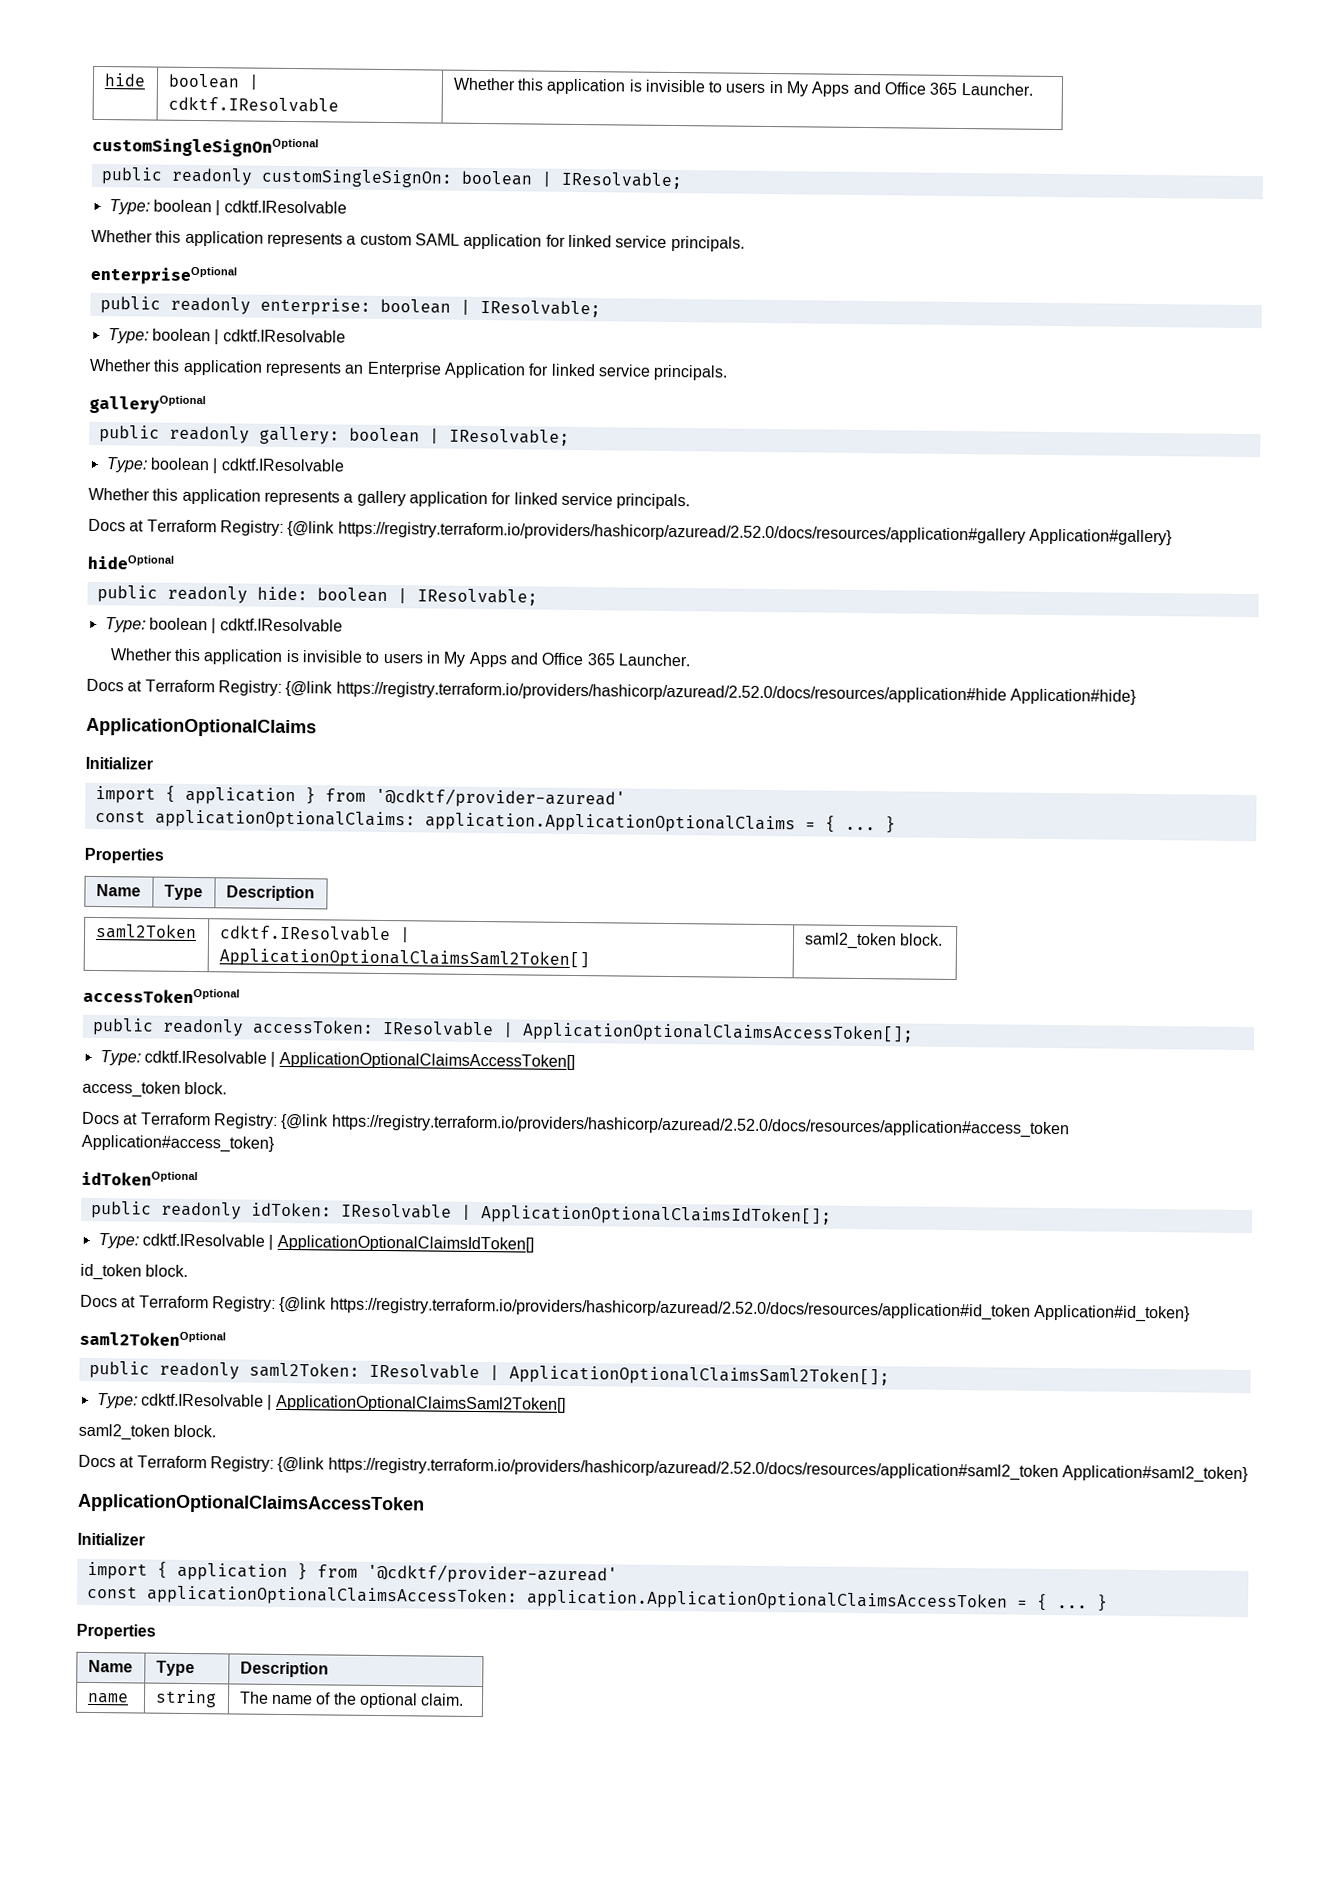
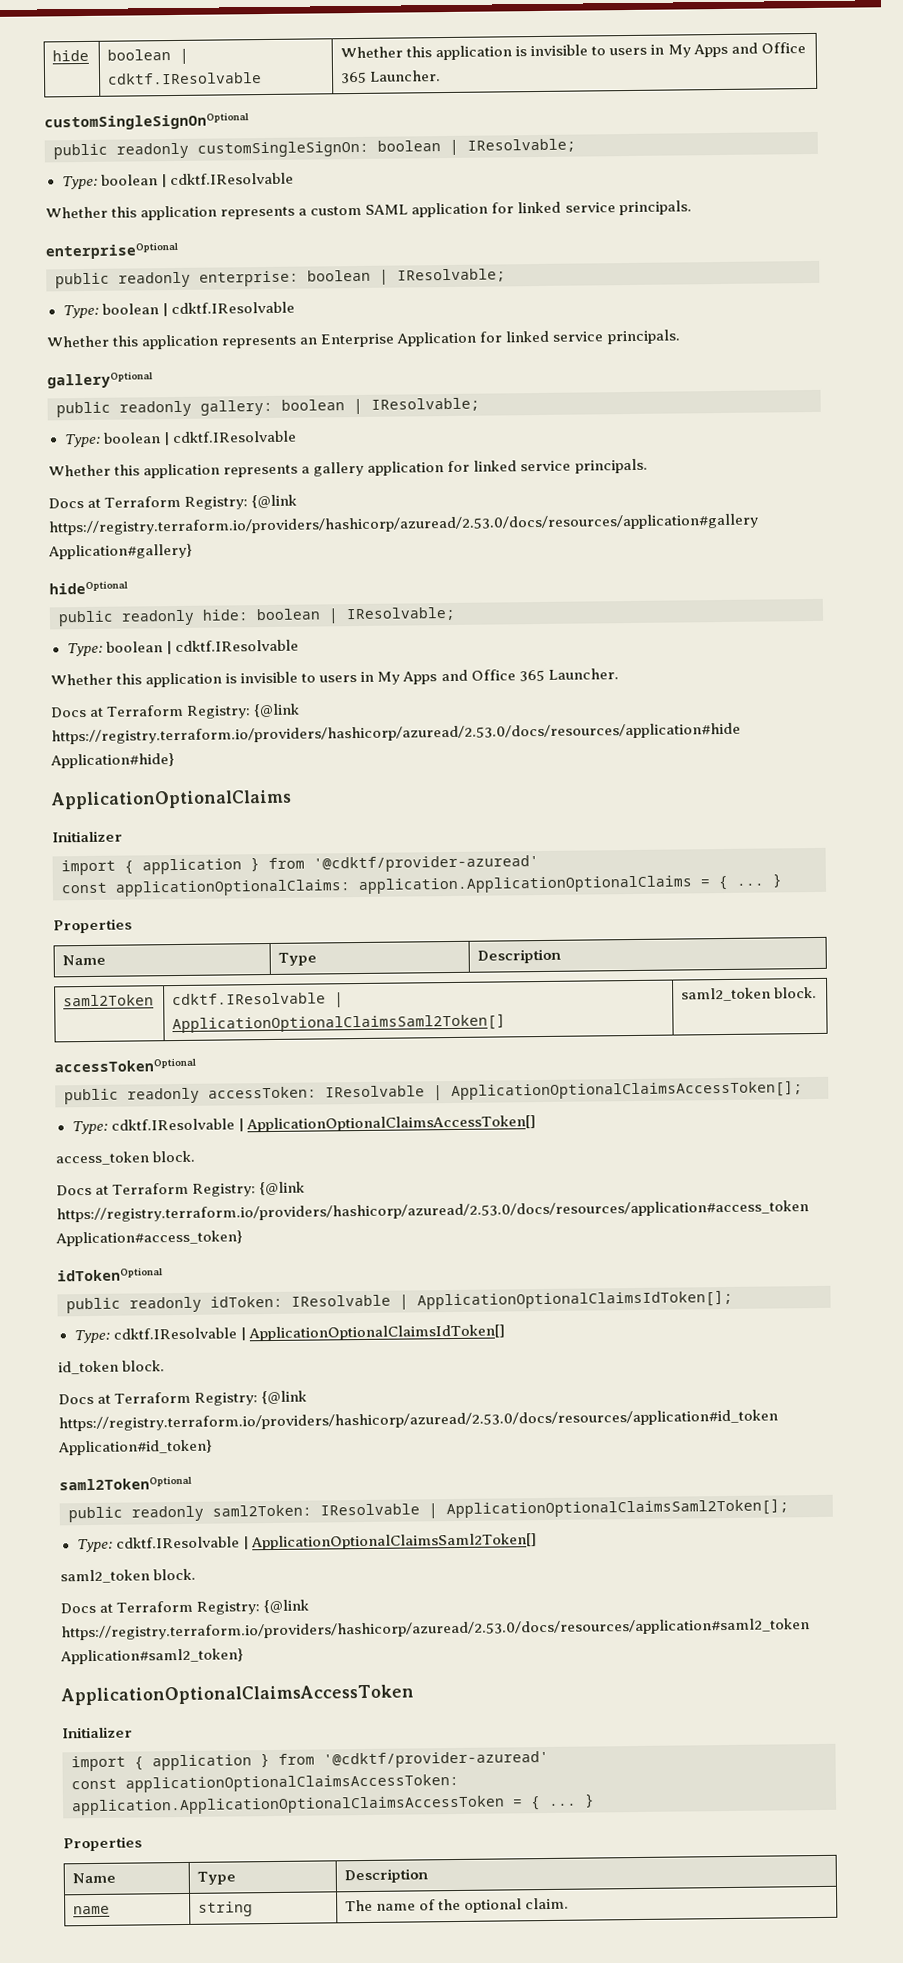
[337,521,1026,544] https://registry.terraform.io/providers/hashicorp/azuread/2.52.0/docs/resources/application#gallery -> [48,513,759,536] https://registry.terraform.io/providers/hashicorp/azuread/2.53.0/docs/resources/application#gallery
[335,681,1007,704] https://registry.terraform.io/providers/hashicorp/azuread/2.52.0/docs/resources/application#hide -> [51,722,741,745] https://registry.terraform.io/providers/hashicorp/azuread/2.53.0/docs/resources/application#hide
[330,1114,1070,1139] https://registry.terraform.io/providers/hashicorp/azuread/2.52.0/docs/resources/application#access_token -> [56,1200,809,1223] https://registry.terraform.io/providers/hashicorp/azuread/2.53.0/docs/resources/application#access_token
[329,1297,1031,1321] https://registry.terraform.io/providers/hashicorp/azuread/2.52.0/docs/resources/application#id_token -> [58,1409,778,1432] https://registry.terraform.io/providers/hashicorp/azuread/2.53.0/docs/resources/application#id_token
[327,1457,1059,1482] https://registry.terraform.io/providers/hashicorp/azuread/2.52.0/docs/resources/application#saml2_token -> [61,1618,810,1641] https://registry.terraform.io/providers/hashicorp/azuread/2.53.0/docs/resources/application#saml2_token

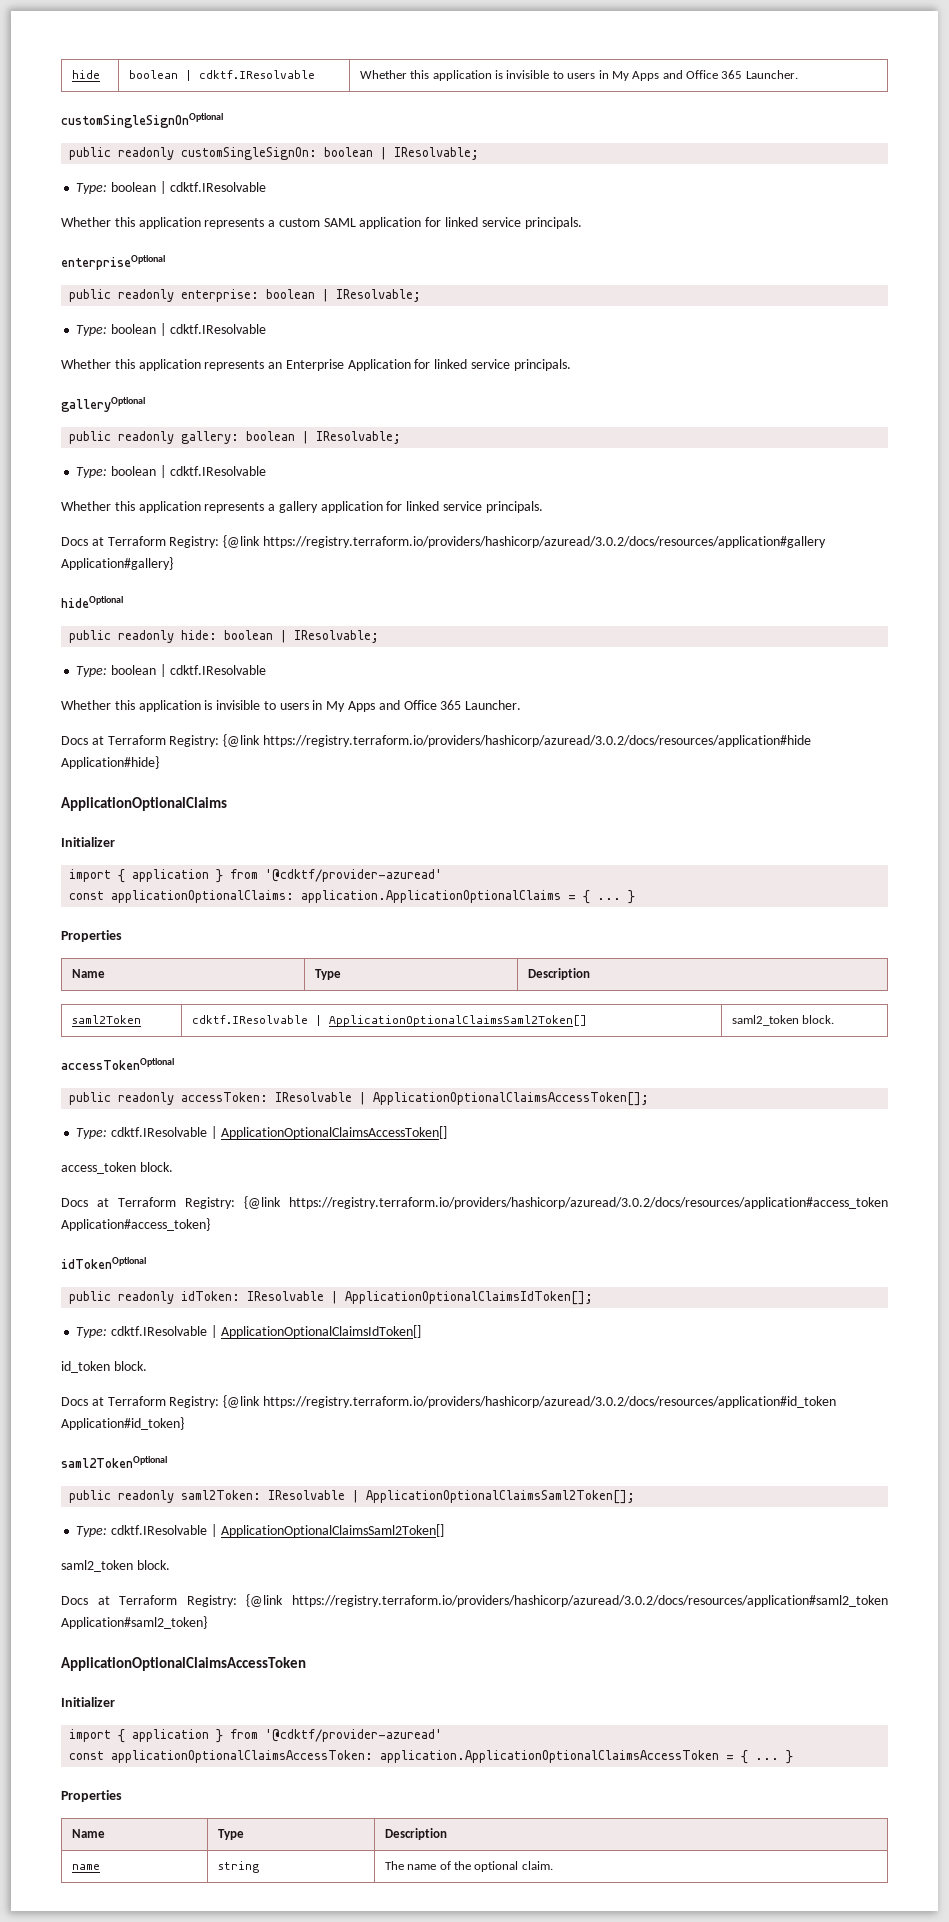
[48,513,759,536] https://registry.terraform.io/providers/hashicorp/azuread/2.53.0/docs/resources/application#gallery -> [262,536,826,548] https://registry.terraform.io/providers/hashicorp/azuread/3.0.2/docs/resources/application#gallery
[51,722,741,745] https://registry.terraform.io/providers/hashicorp/azuread/2.53.0/docs/resources/application#hide -> [262,735,811,747] https://registry.terraform.io/providers/hashicorp/azuread/3.0.2/docs/resources/application#hide
[56,1200,809,1223] https://registry.terraform.io/providers/hashicorp/azuread/2.53.0/docs/resources/application#access_token -> [289,1197,888,1209] https://registry.terraform.io/providers/hashicorp/azuread/3.0.2/docs/resources/application#access_token
[58,1409,778,1432] https://registry.terraform.io/providers/hashicorp/azuread/2.53.0/docs/resources/application#id_token -> [262,1396,836,1408] https://registry.terraform.io/providers/hashicorp/azuread/3.0.2/docs/resources/application#id_token
[61,1618,810,1641] https://registry.terraform.io/providers/hashicorp/azuread/2.53.0/docs/resources/application#saml2_token -> [292,1595,888,1607] https://registry.terraform.io/providers/hashicorp/azuread/3.0.2/docs/resources/application#saml2_token

